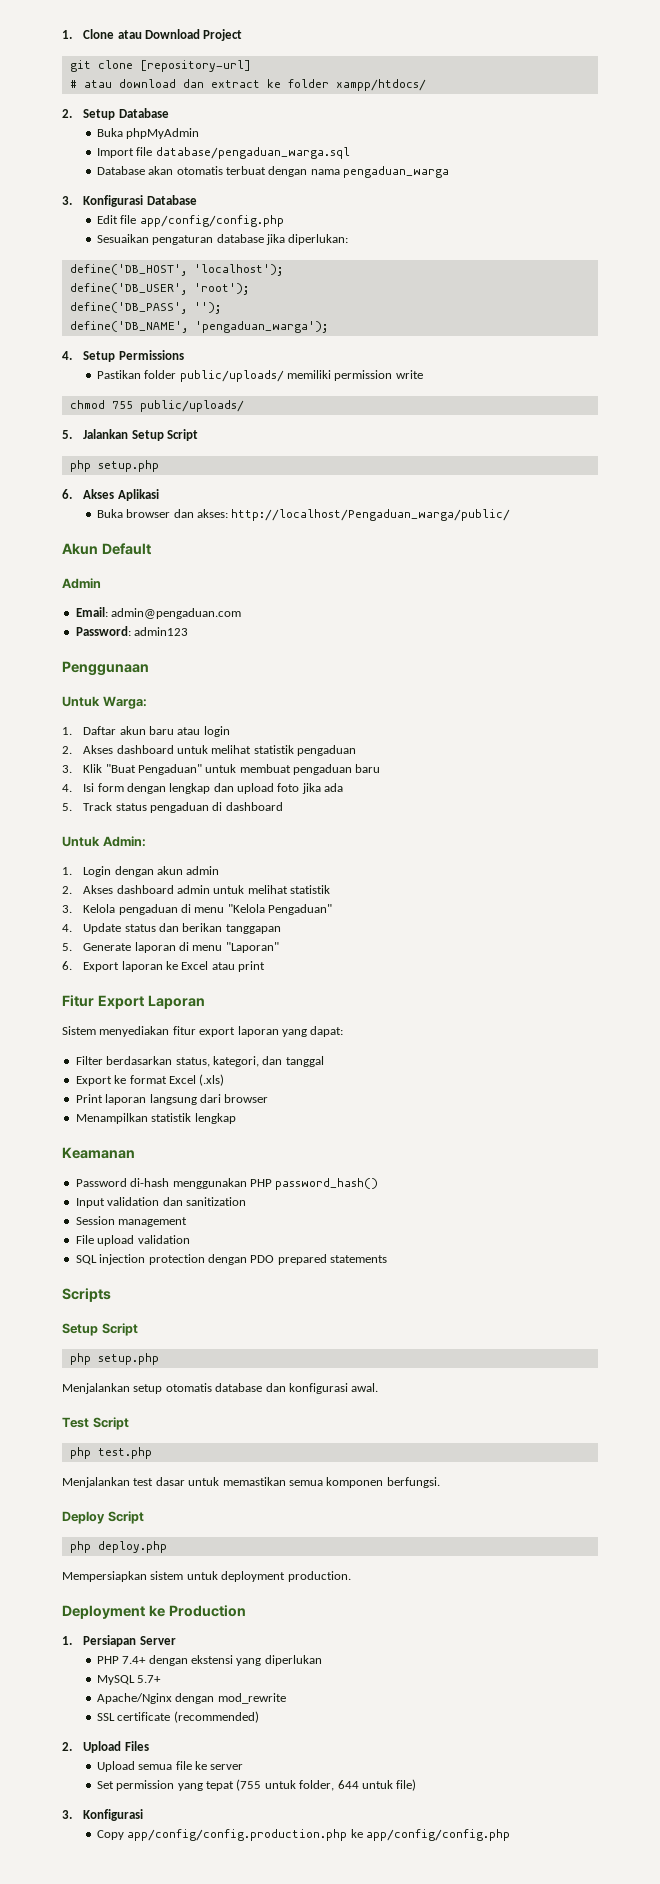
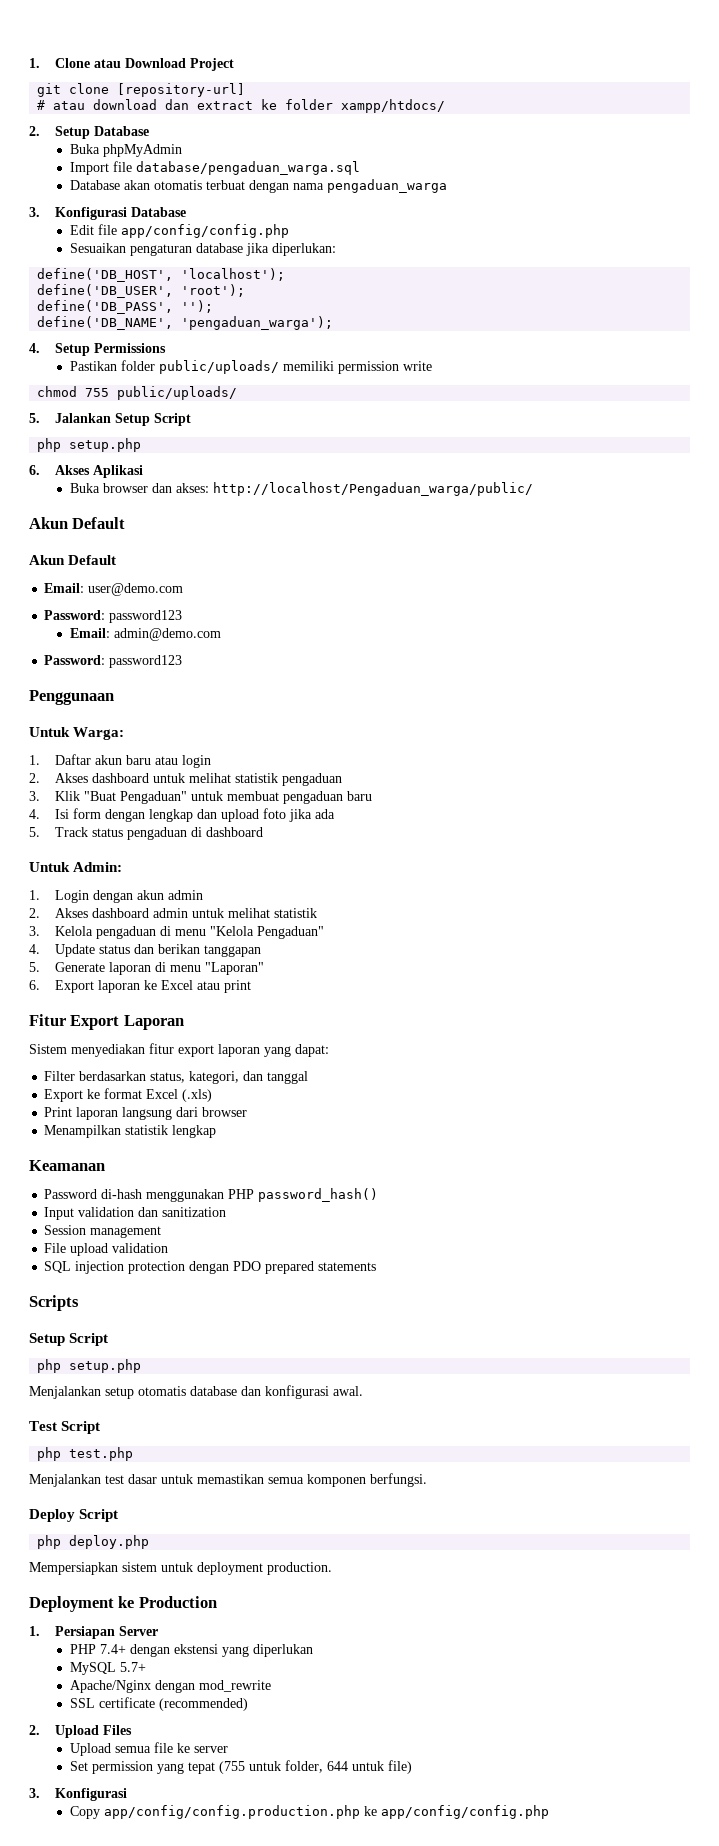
[62,578,101,589] [75,607,242,619] [75,626,189,636] Admin // Email: admin@pengaduan.com // Password: admin123 -> [29,555,117,565] [44,583,184,596] [44,610,183,623] [69,628,221,641] [44,655,183,668] Akun Default // Email: user@demo.com // Password: password123 // Email: admin@demo.com // Password: password123

